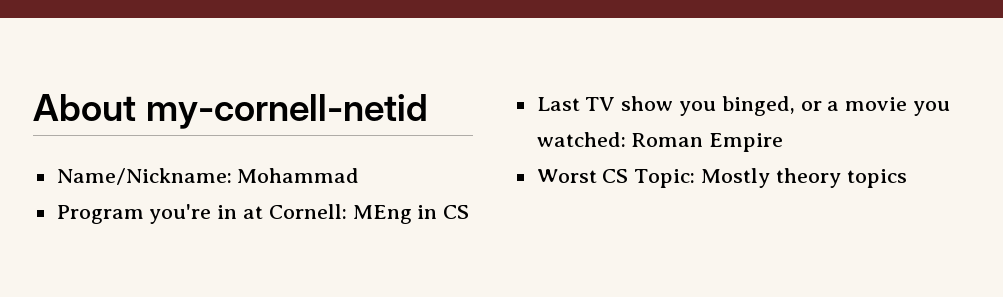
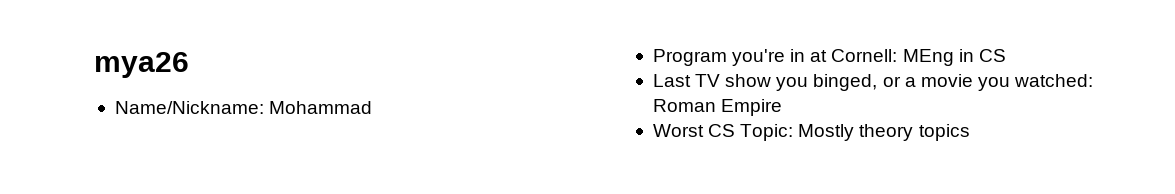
[33,94,428,129] About my-cornell-netid -> [94,52,189,78] mya26

